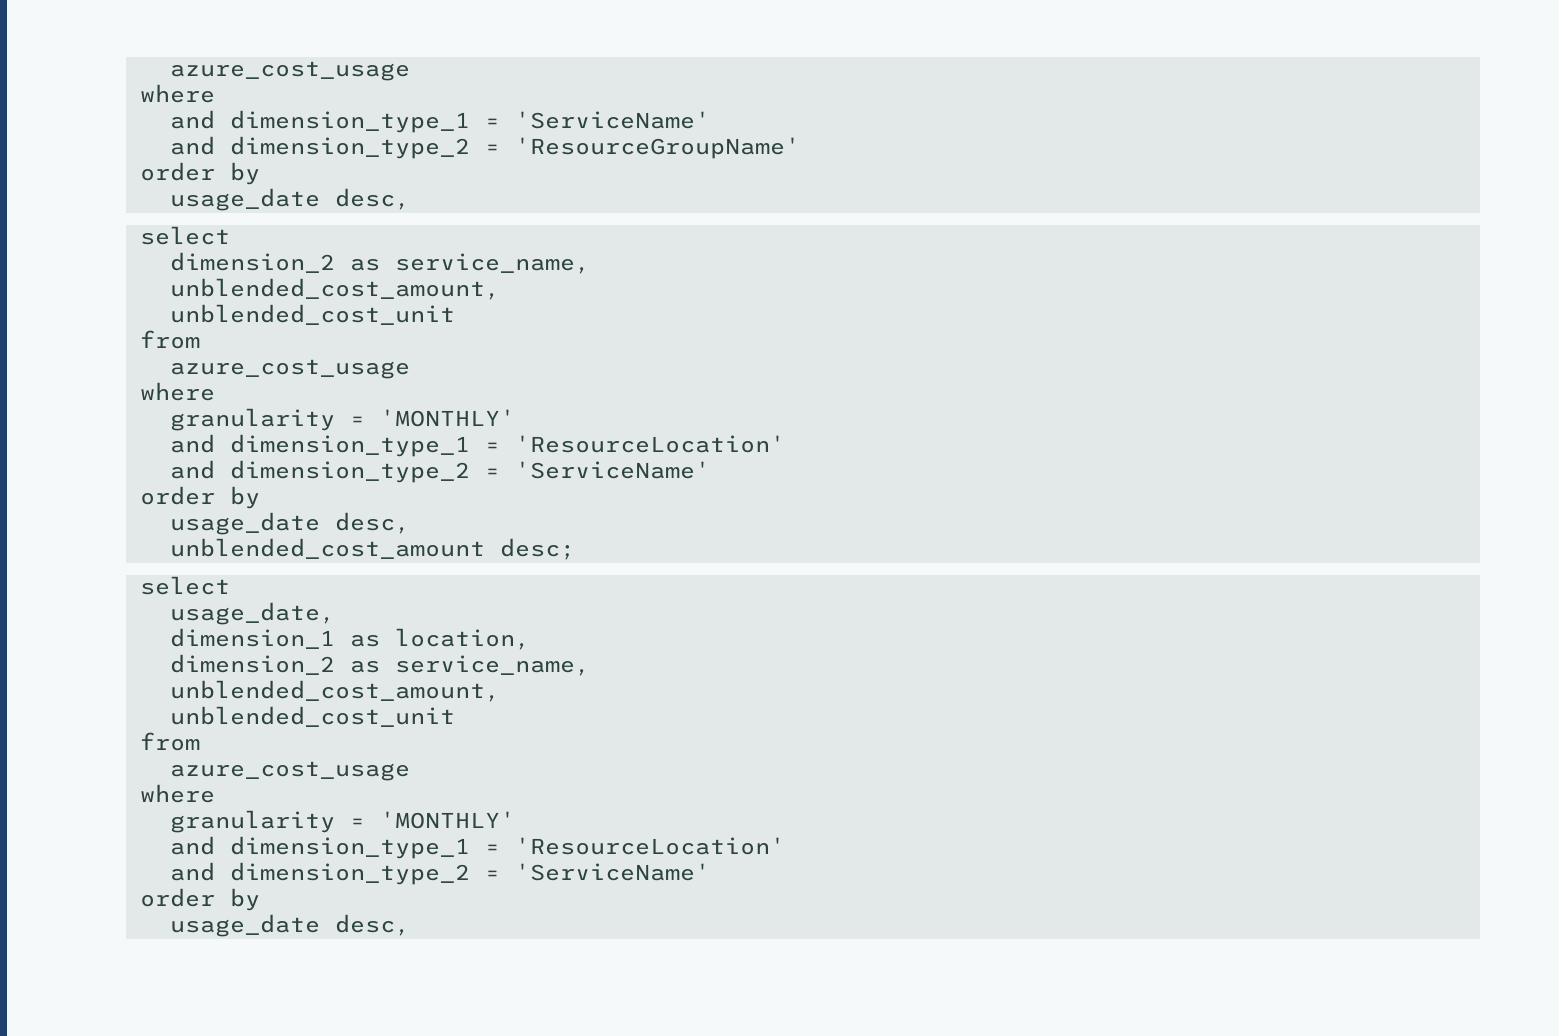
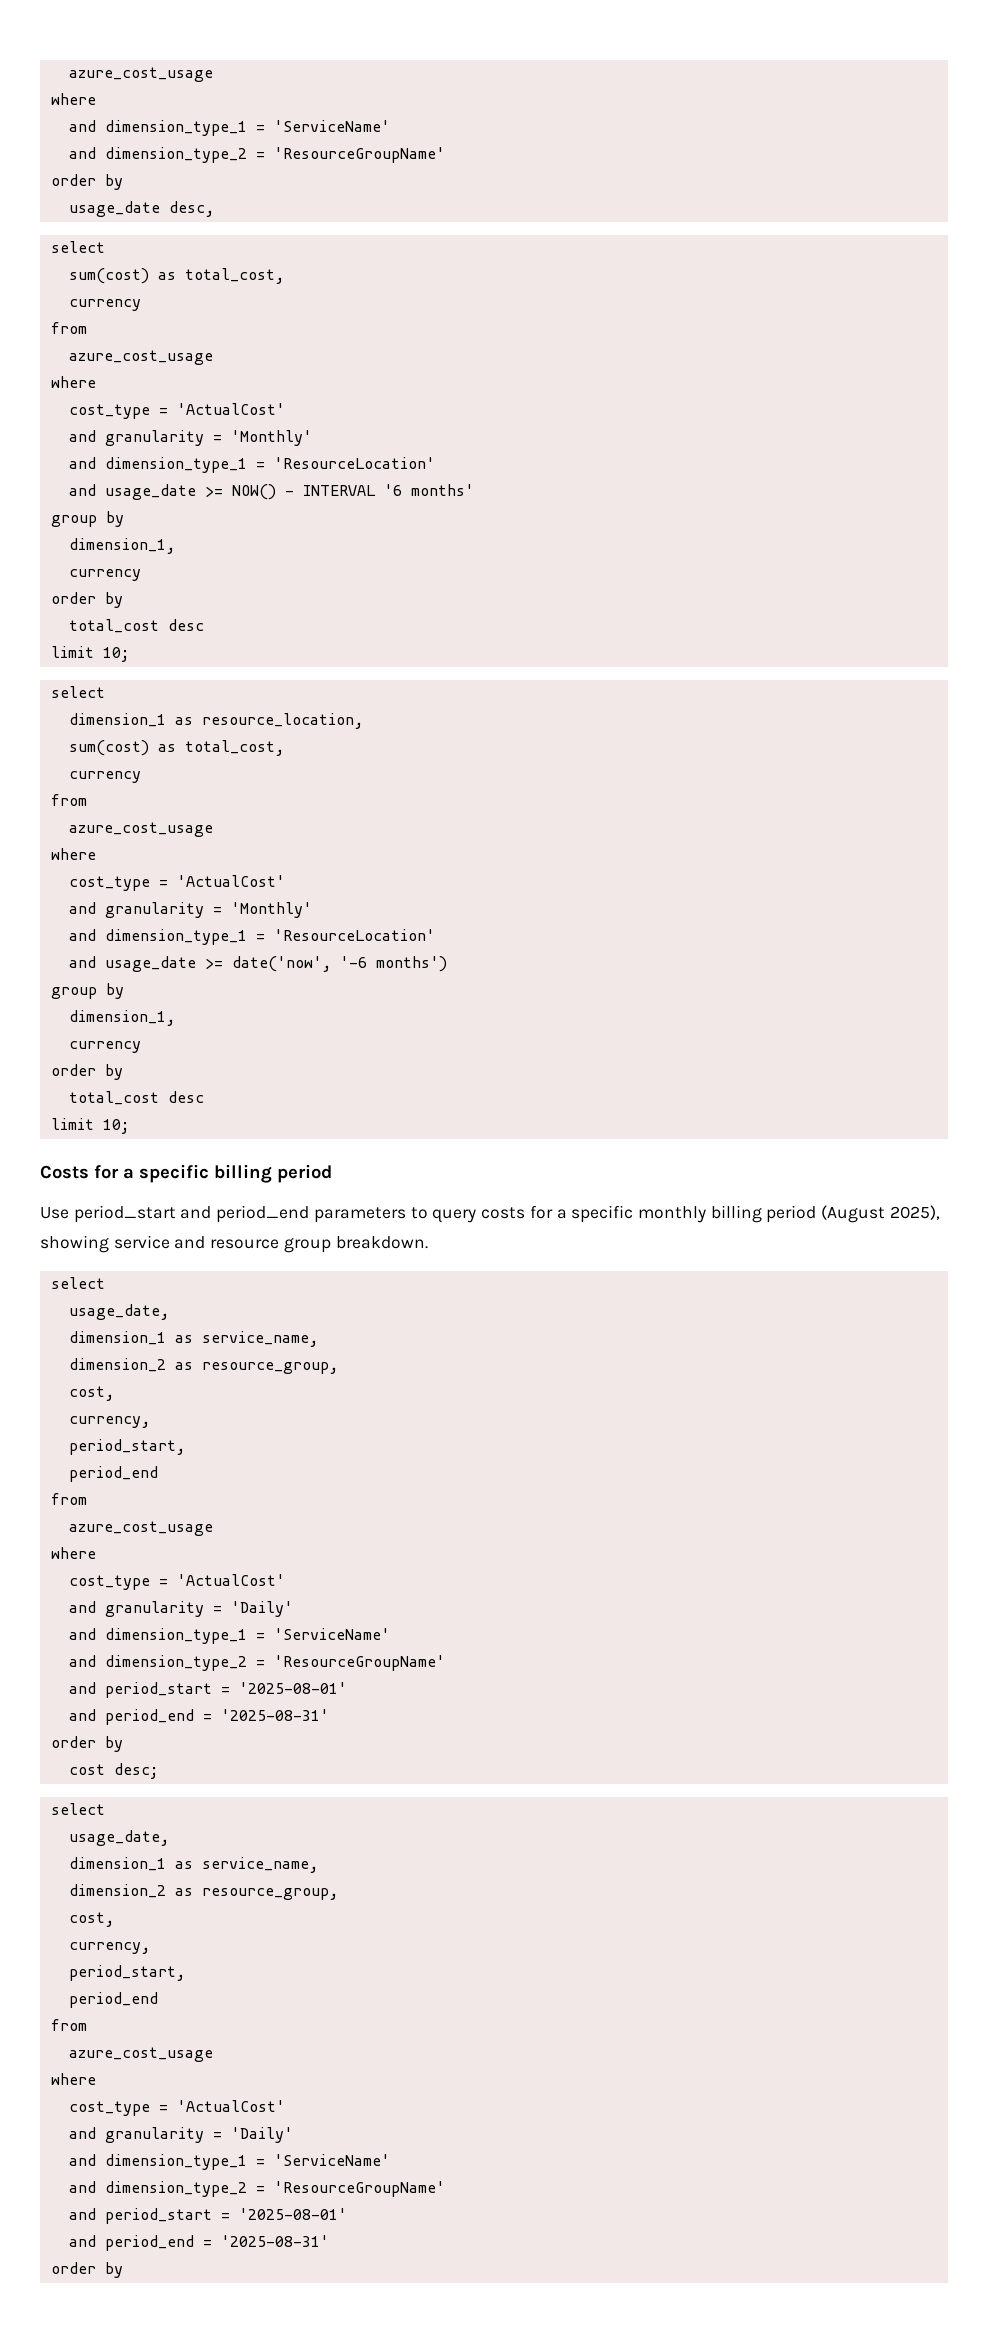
[169,252,590,274] [169,278,500,300] [169,304,455,325] [139,330,200,349] [169,359,410,379] [139,382,215,401] [169,408,515,431] [169,434,785,457] [169,460,710,483] [139,486,260,509] [169,512,410,535] [169,538,485,559] dimension_2 as service_name, // unblended_cost_amount, // unblended_cost_unit // from // azure_cost_usage // where // granularity = 'MONTHLY' // and dimension_type_1 = 'ResourceLocation' // and dimension_type_2 = 'ServiceName' // order by // usage_date desc, // unblended_cost_amount -> [68,268,284,284] [68,299,141,311] [50,322,87,334] [68,350,213,365] [50,376,96,388] [68,403,285,419] [68,430,312,446] [68,457,435,473] [68,484,474,500] [50,511,124,527] [68,538,175,554] [68,569,141,581] [50,592,123,608] [68,619,204,633] [50,646,129,662] [50,686,105,698] [68,713,363,729] [68,740,284,756] [68,771,141,783] [50,794,87,806] [68,822,213,837] [50,848,96,860] [68,875,285,891] [68,902,312,918] [68,929,435,945] [68,956,447,972] [50,983,124,999] [68,1010,175,1026] [68,1041,141,1053] [50,1064,123,1080] [68,1091,204,1105] [50,1118,129,1134] [40,1164,332,1183] [40,1205,940,1223] [40,1235,428,1253] [50,1277,105,1289] [68,1304,169,1320] [68,1331,318,1347] [68,1358,338,1374] [68,1386,114,1401] [68,1416,150,1428] [68,1439,185,1455] [68,1466,158,1482] [50,1493,87,1505] [68,1521,213,1536] [50,1547,96,1559] [68,1574,285,1590] [68,1601,293,1617] [68,1628,390,1644] [68,1655,445,1671] [68,1682,347,1698] [68,1709,329,1725] [50,1736,123,1752] [68,1764,105,1775] sum(cost) as total_cost, // currency // from // azure_cost_usage // where // cost_type = 'ActualCost' // and granularity = 'Monthly' // and dimension_type_1 = 'ResourceLocation' // and usage_date >= NOW() - INTERVAL '6 months' // group by // dimension_1, // currency // order by // total_cost desc // limit 10; // select // dimension_1 as resource_location, // sum(cost) as total_cost, // currency // from // azure_cost_usage // where // cost_type = 'ActualCost' // and granularity = 'Monthly' // and dimension_type_1 = 'ResourceLocation' // and usage_date >= date('now', '-6 months') // group by // dimension_1, // currency // order by // total_cost desc // limit 10; // Costs for a specific billing period // Use period_start and period_end parameters to query costs for a specific monthly billing period (August 2025), showing service and resource group breakdown. // select // usage_date, // dimension_1 as service_name, // dimension_2 as resource_group, // cost, // currency, // period_start, // period_end // from // azure_cost_usage // where // cost_type = 'ActualCost' // and granularity = 'Daily' // and dimension_type_1 = 'ServiceName' // and dimension_type_2 = 'ResourceGroupName' // and period_start = '2025-08-01' // and period_end = '2025-08-31' // order by // cost
[394,628,530,650] [169,654,590,676] [169,680,500,702] [169,706,455,727] [139,732,200,751] [169,761,410,781] [139,784,215,803] [169,810,515,833] [169,836,785,859] [169,862,710,885] [139,888,260,911] [169,914,410,937] location, // dimension_2 as service_name, // unblended_cost_amount, // unblended_cost_unit // from // azure_cost_usage // where // granularity = 'MONTHLY' // and dimension_type_1 = 'ResourceLocation' // and dimension_type_2 = 'ServiceName' // order by // usage_date desc, -> [201,1857,318,1873] [68,1884,338,1900] [68,1912,114,1927] [68,1942,150,1954] [68,1965,185,1981] [68,1992,158,2008] [50,2019,87,2031] [68,2047,213,2062] [50,2073,96,2085] [68,2100,285,2116] [68,2127,293,2143] [68,2154,390,2170] [68,2181,445,2197] [68,2208,347,2224] [68,2235,329,2251] [50,2262,123,2278] service_name, // dimension_2 as resource_group, // cost, // currency, // period_start, // period_end // from // azure_cost_usage // where // cost_type = 'ActualCost' // and granularity = 'Daily' // and dimension_type_1 = 'ServiceName' // and dimension_type_2 = 'ResourceGroupName' // and period_start = '2025-08-01' // and period_end = '2025-08-31' // order by

